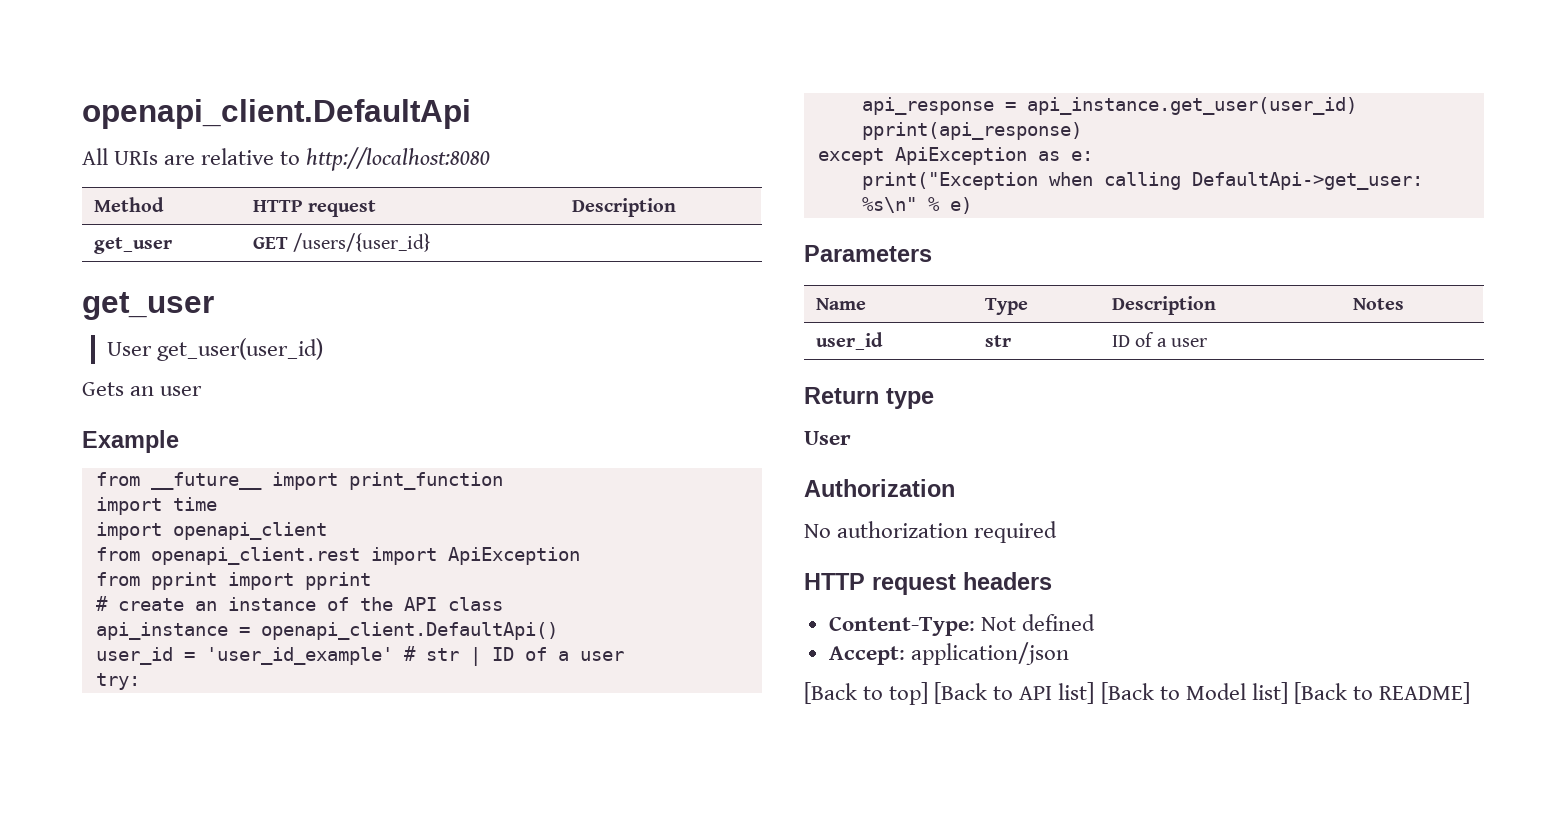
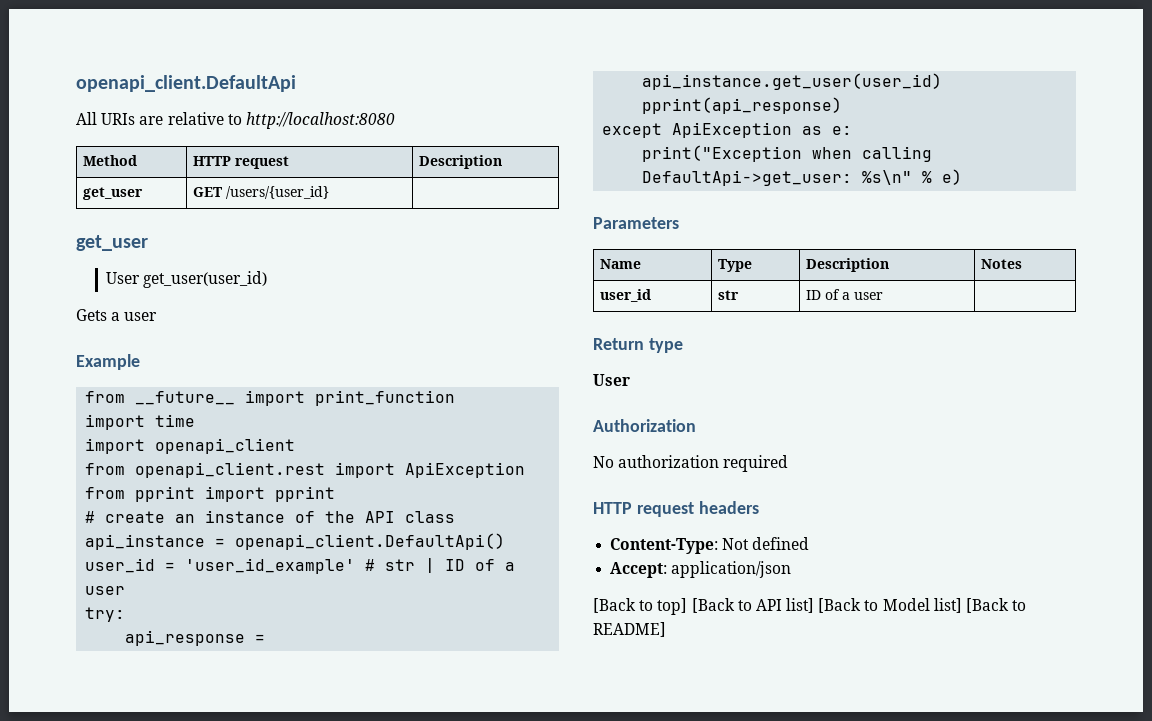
[130,386,155,396] an -> [111,312,121,321] a

